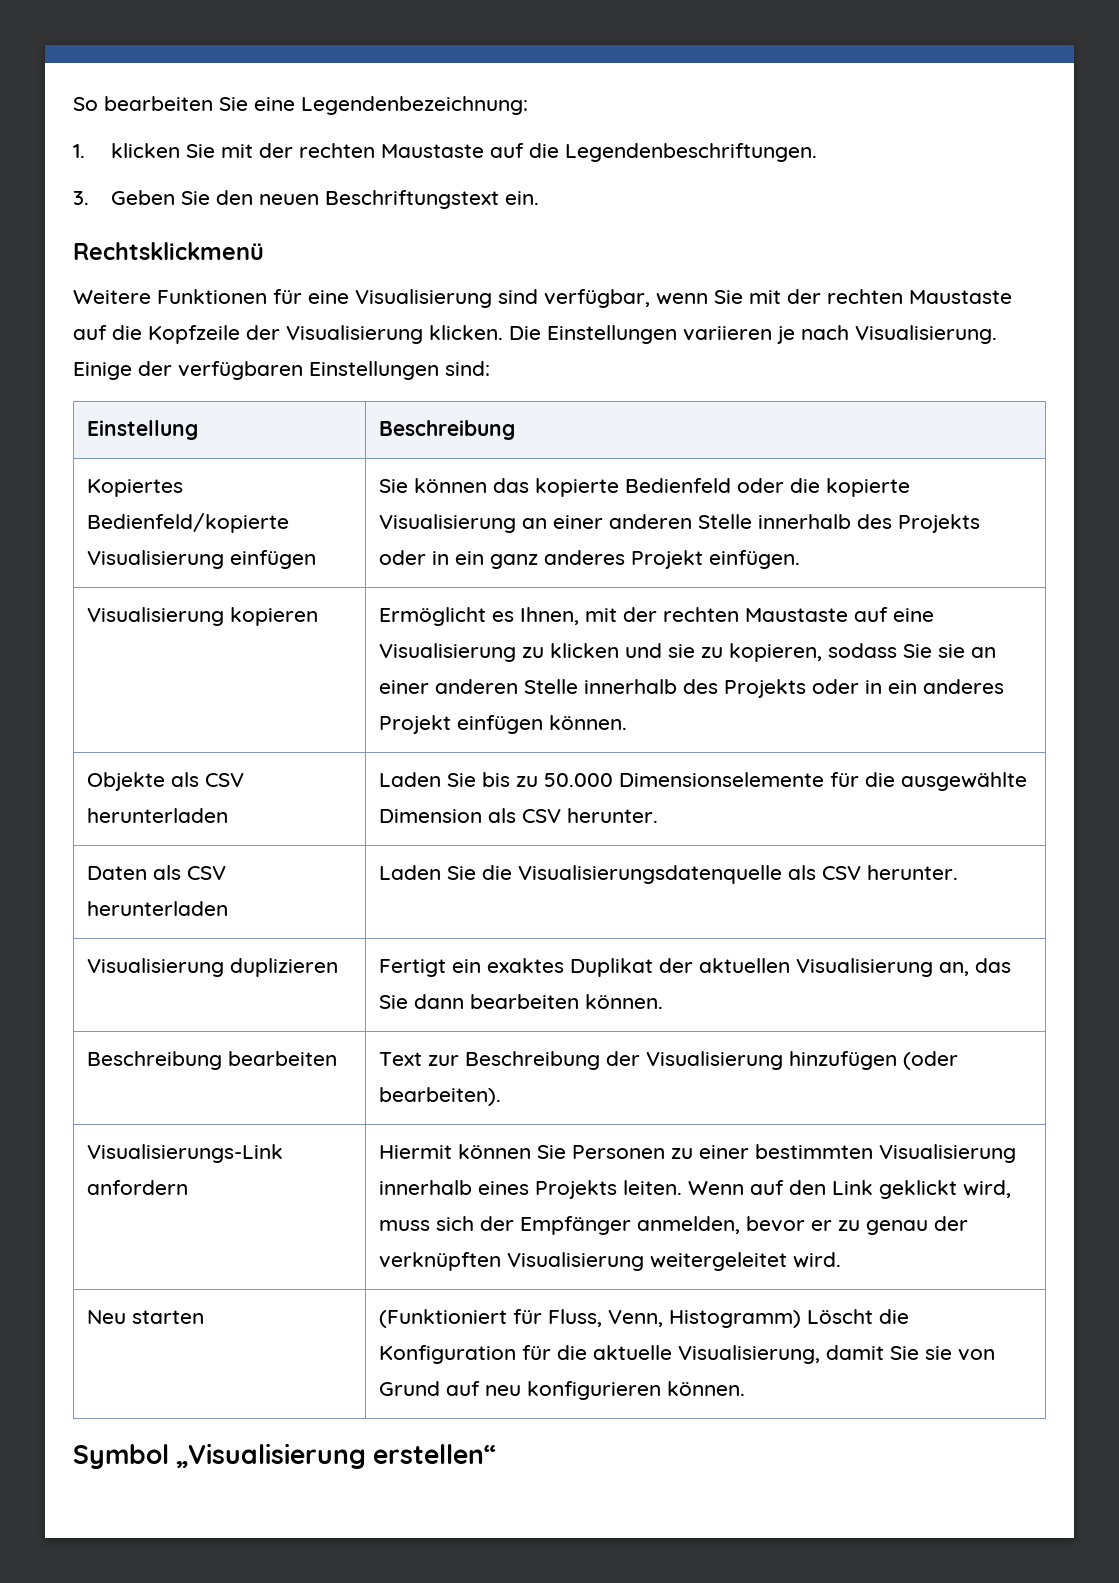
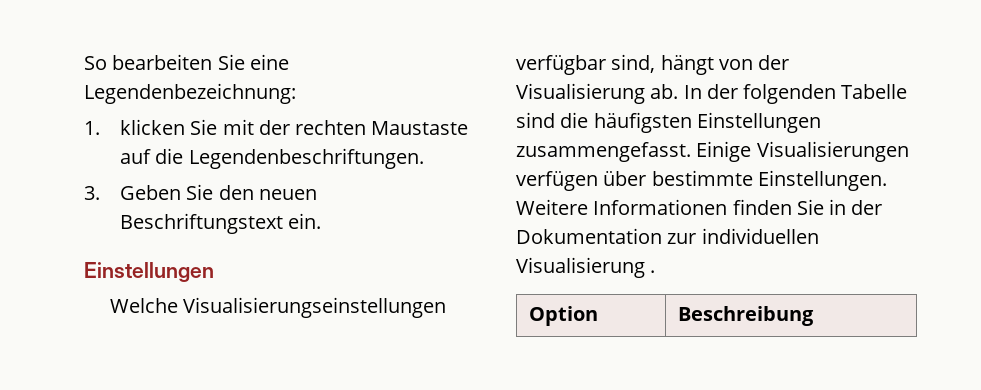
[73,242,264,260] [73,289,1012,308] [73,325,997,344] [73,361,490,380] [87,420,199,440] [379,420,516,440] [87,479,184,497] [87,513,290,533] [87,550,317,569] [379,478,911,497] [379,514,981,533] [379,550,801,569] [87,607,319,626] [379,607,935,626] [379,643,997,662] [379,679,1005,698] [379,715,628,734] [87,772,245,791] [87,808,229,823] [379,772,1028,791] [379,808,659,823] [87,865,227,880] [87,901,229,916] [379,865,959,884] [87,958,339,977] [379,958,1012,977] [379,994,664,1009] [87,1051,338,1070] [379,1051,959,1070] [379,1087,502,1106] [87,1144,284,1163] [87,1180,189,1195] [379,1144,1017,1163] [379,1180,1012,1199] [379,1216,969,1235] [379,1252,842,1271] [87,1310,205,1324] [379,1309,910,1328] [379,1345,996,1364] [379,1381,746,1400] [73,1443,497,1469] Rechtsklickmenü // Weitere Funktionen für eine Visualisierung sind verfügbar, wenn Sie mit der rechten Maustaste auf die Kopfzeile der Visualisierung klicken. Die Einstellungen variieren je nach Visualisierung. Einige der verfügbaren Einstellungen sind: // Einstellung | Beschreibung // Kopiertes Bedienfeld/kopierte Visualisierung einfügen | Sie können das kopierte Bedienfeld oder die kopierte Visualisierung an einer anderen Stelle innerhalb des Projekts oder in ein ganz anderes Projekt einfügen. // Visualisierung kopieren | Ermöglicht es Ihnen, mit der rechten Maustaste auf eine Visualisierung zu klicken und sie zu kopieren, sodass Sie sie an einer anderen Stelle innerhalb des Projekts oder in ein anderes Projekt einfügen können. // Objekte als CSV herunterladen | Laden Sie bis zu 50.000 Dimensionselemente für die ausgewählte Dimension als CSV herunter. // Daten als CSV herunterladen | Laden Sie die Visualisierungsdatenquelle als CSV herunter. // Visualisierung duplizieren | Fertigt ein exaktes Duplikat der aktuellen Visualisierung an, das Sie dann bearbeiten können. // Beschreibung bearbeiten | Text zur Beschreibung der Visualisierung hinzufügen (oder bearbeiten). // Visualisierungs-Link anfordern | Hiermit können Sie Personen zu einer bestimmten Visualisierung innerhalb eines Projekts leiten. Wenn auf den Link geklickt wird, muss sich der Empfänger anmelden, bevor er zu genau der verknüpften Visualisierung weitergeleitet wird. // Neu starten | (Funktioniert für Fluss, Venn, Histogramm) Löscht die Konfiguration für die aktuelle Visualisierung, damit Sie sie von Grund auf neu konfigurieren können. // Symbol „Visualisierung erstellen“ -> [84,262,214,282] [109,297,447,318] [516,54,790,75] [516,83,908,104] [516,112,821,133] [516,141,909,162] [516,170,887,191] [516,199,883,215] [516,228,819,244] [516,257,656,278] [529,306,599,326] [678,306,815,326] Einstellungen // Welche Visualisierungseinstellungen verfügbar sind, hängt von der Visualisierung ab. In der folgenden Tabelle sind die häufigsten Einstellungen zusammengefasst. Einige Visualisierungen verfügen über bestimmte Einstellungen. Weitere Informationen finden Sie in der Dokumentation zur individuellen Visualisierung . // Option | Beschreibung

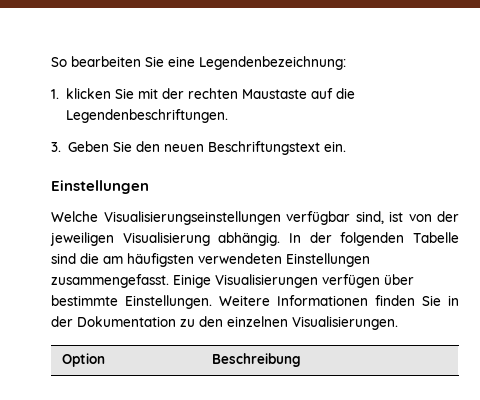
[660,55,714,75] hängt -> [389,211,403,222] ist
[516,83,679,104] Visualisierung ab. -> [50,232,281,246] jeweiligen Visualisierung abhängig.
[593,112,692,133] häufigsten -> [103,253,282,267] am häufigsten verwendeten
[667,228,819,244] [516,257,656,278] zur individuellen Visualisierung . -> [180,316,398,330] zu den einzelnen Visualisierungen.

